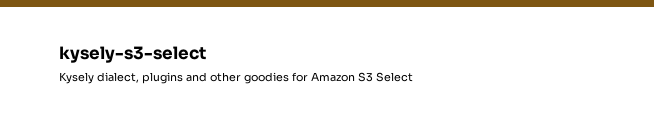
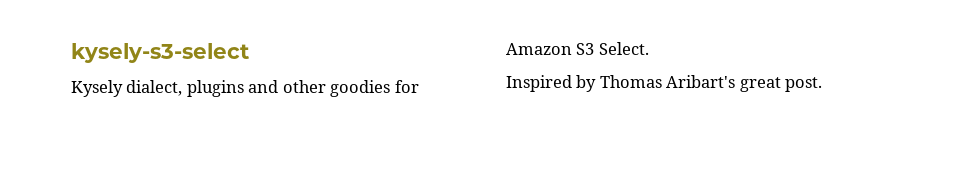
[376,72,413,82] Select -> [598,42,649,55] [506,75,823,92] Select. // Inspired by Thomas Aribart's great post.

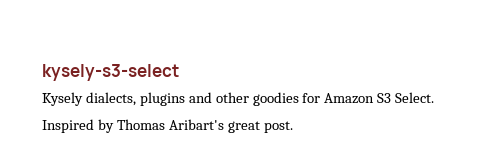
[126,80,183,96] dialect, -> [85,92,136,106] dialects,

